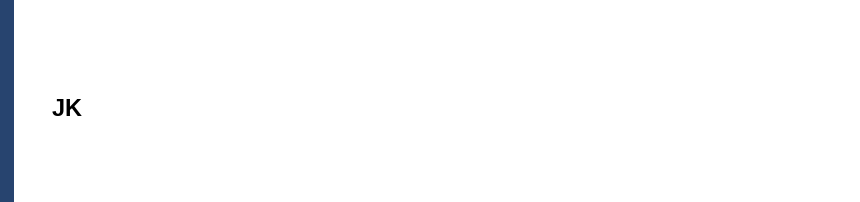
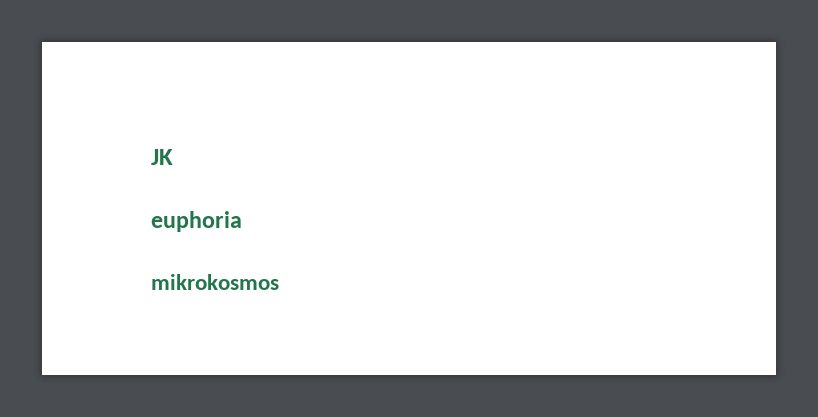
(82, 107) none -> [151,211,242,232] [151,274,279,290] // euphoria // mikrokosmos

